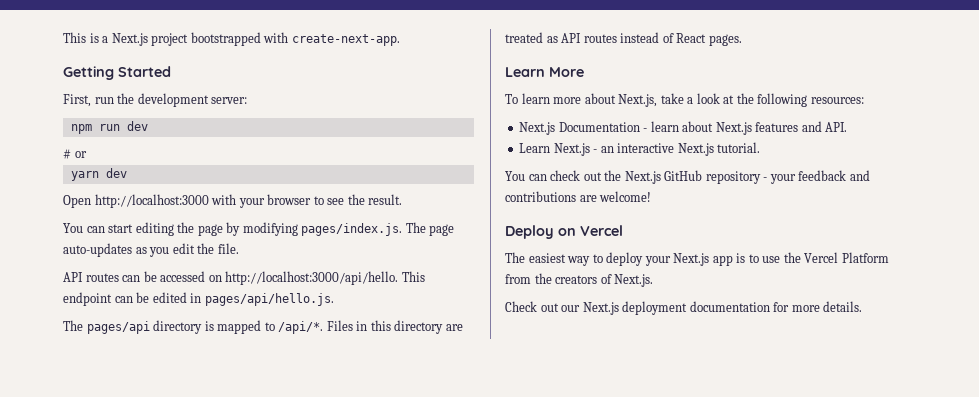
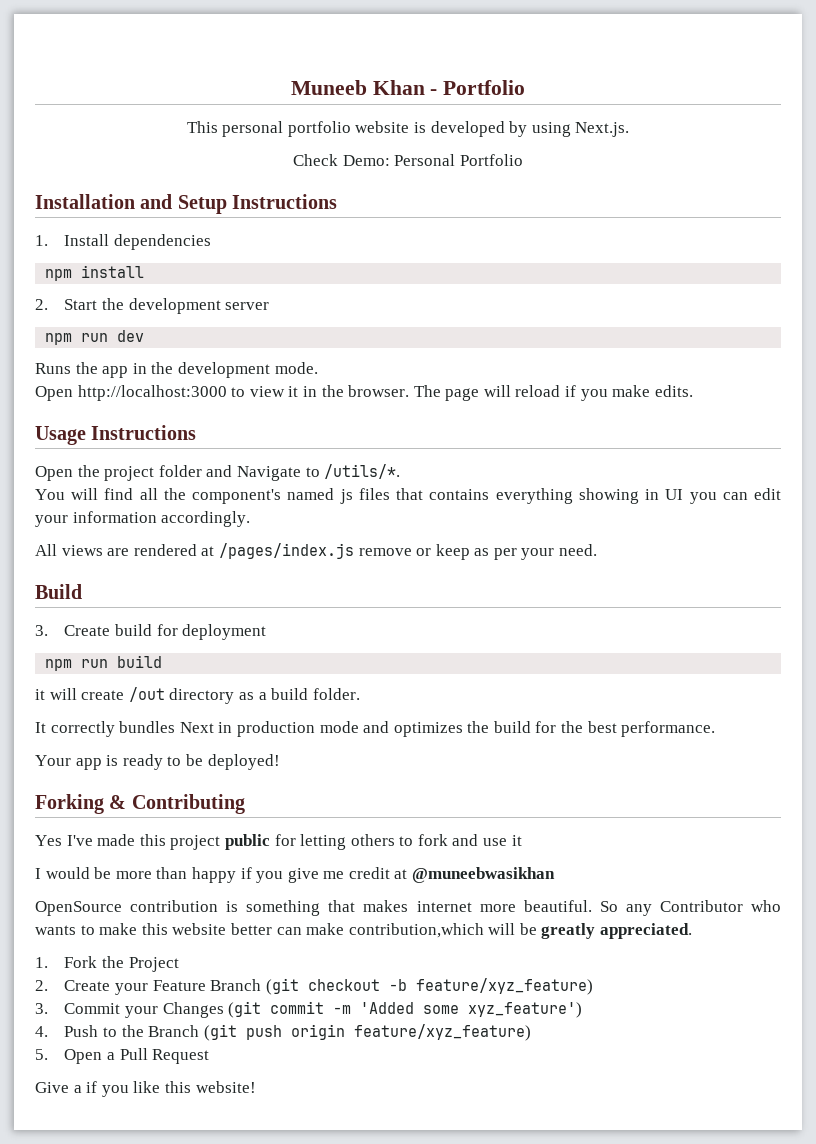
[63,32,400,46] [63,66,171,80] [63,93,248,107] This is a Next.js project bootstrapped with create-next-app. // Getting Started // First, run the development server: -> [290,80,526,95] [186,121,630,137] [293,154,523,166] [35,194,338,214] [35,234,211,250] [45,265,145,281] [35,298,270,314] Muneeb Khan - Portfolio // This personal portfolio website is developed by using Next.js. // Check Demo: Personal Portfolio // Installation and Setup Instructions // 1. Install dependencies // npm install // 2. Start the development server
[63,149,87,159] [70,168,127,181] [63,194,403,208] [63,222,455,236] [63,243,239,257] [63,271,425,285] [63,292,334,306] [63,320,463,334] [505,32,742,46] [505,67,584,77] [505,93,864,107] [519,121,848,135] [519,142,761,156] [505,170,870,184] [505,191,652,202] [505,225,623,239] [505,252,889,266] [505,273,654,287] [505,301,863,315] # or // yarn dev // Open http://localhost:3000 with your browser to see the result. // You can start editing the page by modifying pages/index.js. The page auto-updates as you edit the file. // API routes can be accessed on http://localhost:3000/api/hello. This endpoint can be edited in pages/api/hello.js. // The pages/api directory is mapped to /api/*. Files in this directory are treated as API routes instead of React pages. // Learn More // To learn more about Next.js, take a look at the following resources: // Next.js Documentation - learn about Next.js features and API. // Learn Next.js - an interactive Next.js tutorial. // You can check out the Next.js GitHub repository - your feedback and contributions are welcome! // Deploy on Vercel // The easiest way to deploy your Next.js app is to use the Vercel Platform from the creators of Next.js. // Check out our Next.js deployment documentation for more details. -> [35,362,318,378] [35,385,693,401] [35,425,197,445] [35,464,401,481] [35,488,782,504] [35,511,251,527] [35,543,598,560] [35,584,82,599] [35,624,267,640] [45,655,163,671] [35,687,360,704] [35,721,716,737] [35,754,280,770] [35,794,245,814] [35,834,522,850] [35,867,556,883] [35,900,781,916] [35,923,693,939] [35,956,179,972] [35,978,593,995] [35,1001,583,1018] [35,1024,531,1041] [35,1048,210,1064] [35,1081,256,1097] Runs the app in the development mode. // Open http://localhost:3000 to view it in the browser. The page will reload if you make edits. // Usage Instructions // Open the project folder and Navigate to /utils/*. // You will find all the component's named js files that contains everything showing in UI you can edit your information accordingly. // All views are rendered at /pages/index.js remove or keep as per your need. // Build // 3. Create build for deployment // npm run build // it will create /out directory as a build folder. // It correctly bundles Next in production mode and optimizes the build for the best performance. // Your app is ready to be deployed! // Forking & Contributing // Yes I've made this project public for letting others to fork and use it // I would be more than happy if you give me credit at @muneebwasikhan // OpenSource contribution is something that makes internet more beautiful. So any Contributor who wants to make this website better can make contribution,which will be greatly appreciated. // 1. Fork the Project // 2. Create your Feature Branch (git checkout -b feature/xyz_feature) // 3. Commit your Changes (git commit -m 'Added some xyz_feature') // 4. Push to the Branch (git push origin feature/xyz_feature) // 5. Open a Pull Request // Give a if you like this website!

